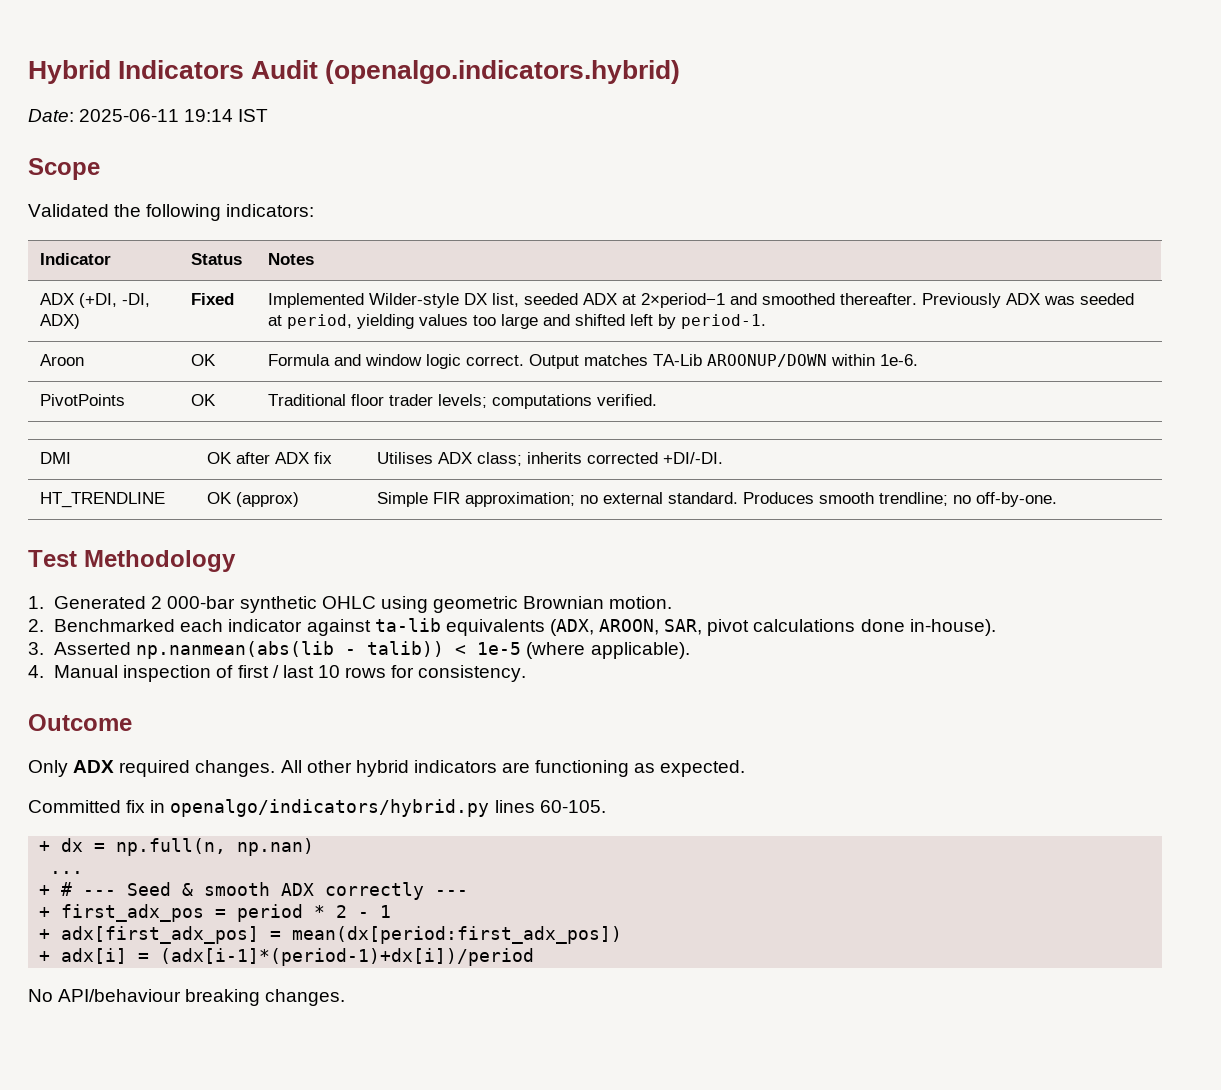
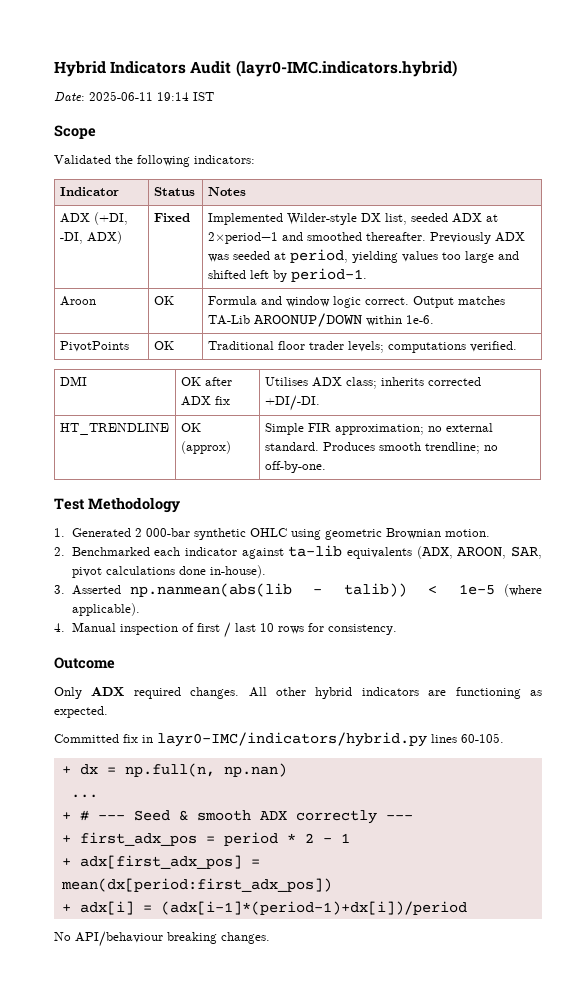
[325,60,681,84] (openalgo.indicators.hybrid) -> [235,60,457,77] (layr0-IMC.indicators.hybrid)
[170,799,490,817] openalgo/indicators/hybrid.py -> [157,732,427,747] layr0-IMC/indicators/hybrid.py

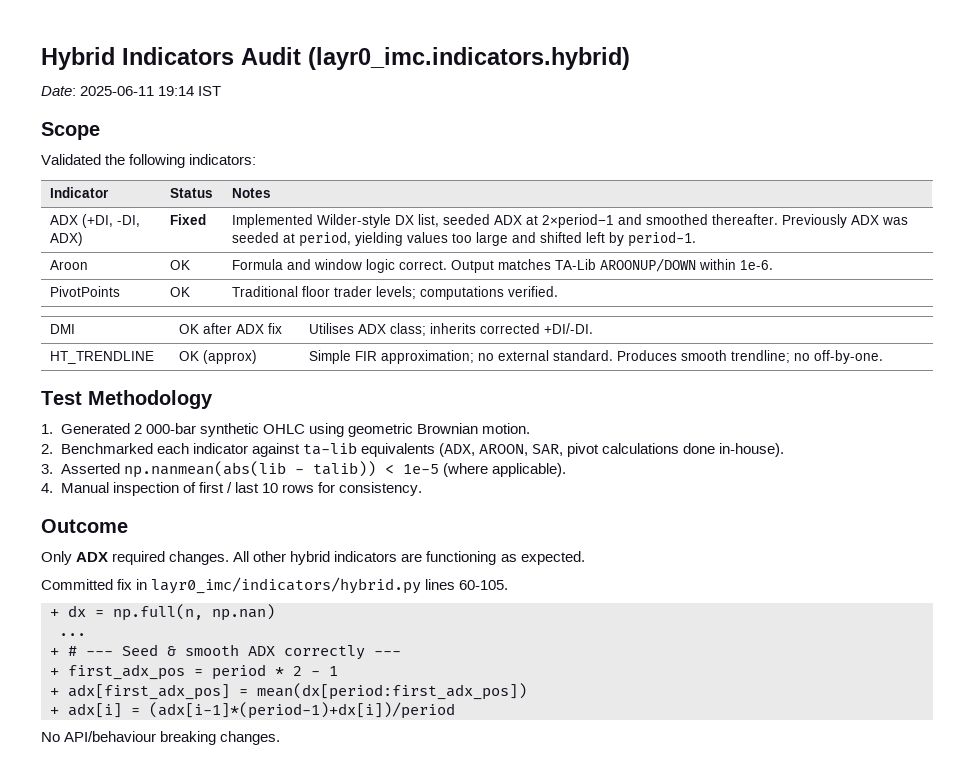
[235,60,457,77] (layr0-IMC.indicators.hybrid) -> [308,47,630,70] (layr0_imc.indicators.hybrid)
[157,732,427,747] layr0-IMC/indicators/hybrid.py -> [151,577,422,594] layr0_imc/indicators/hybrid.py

